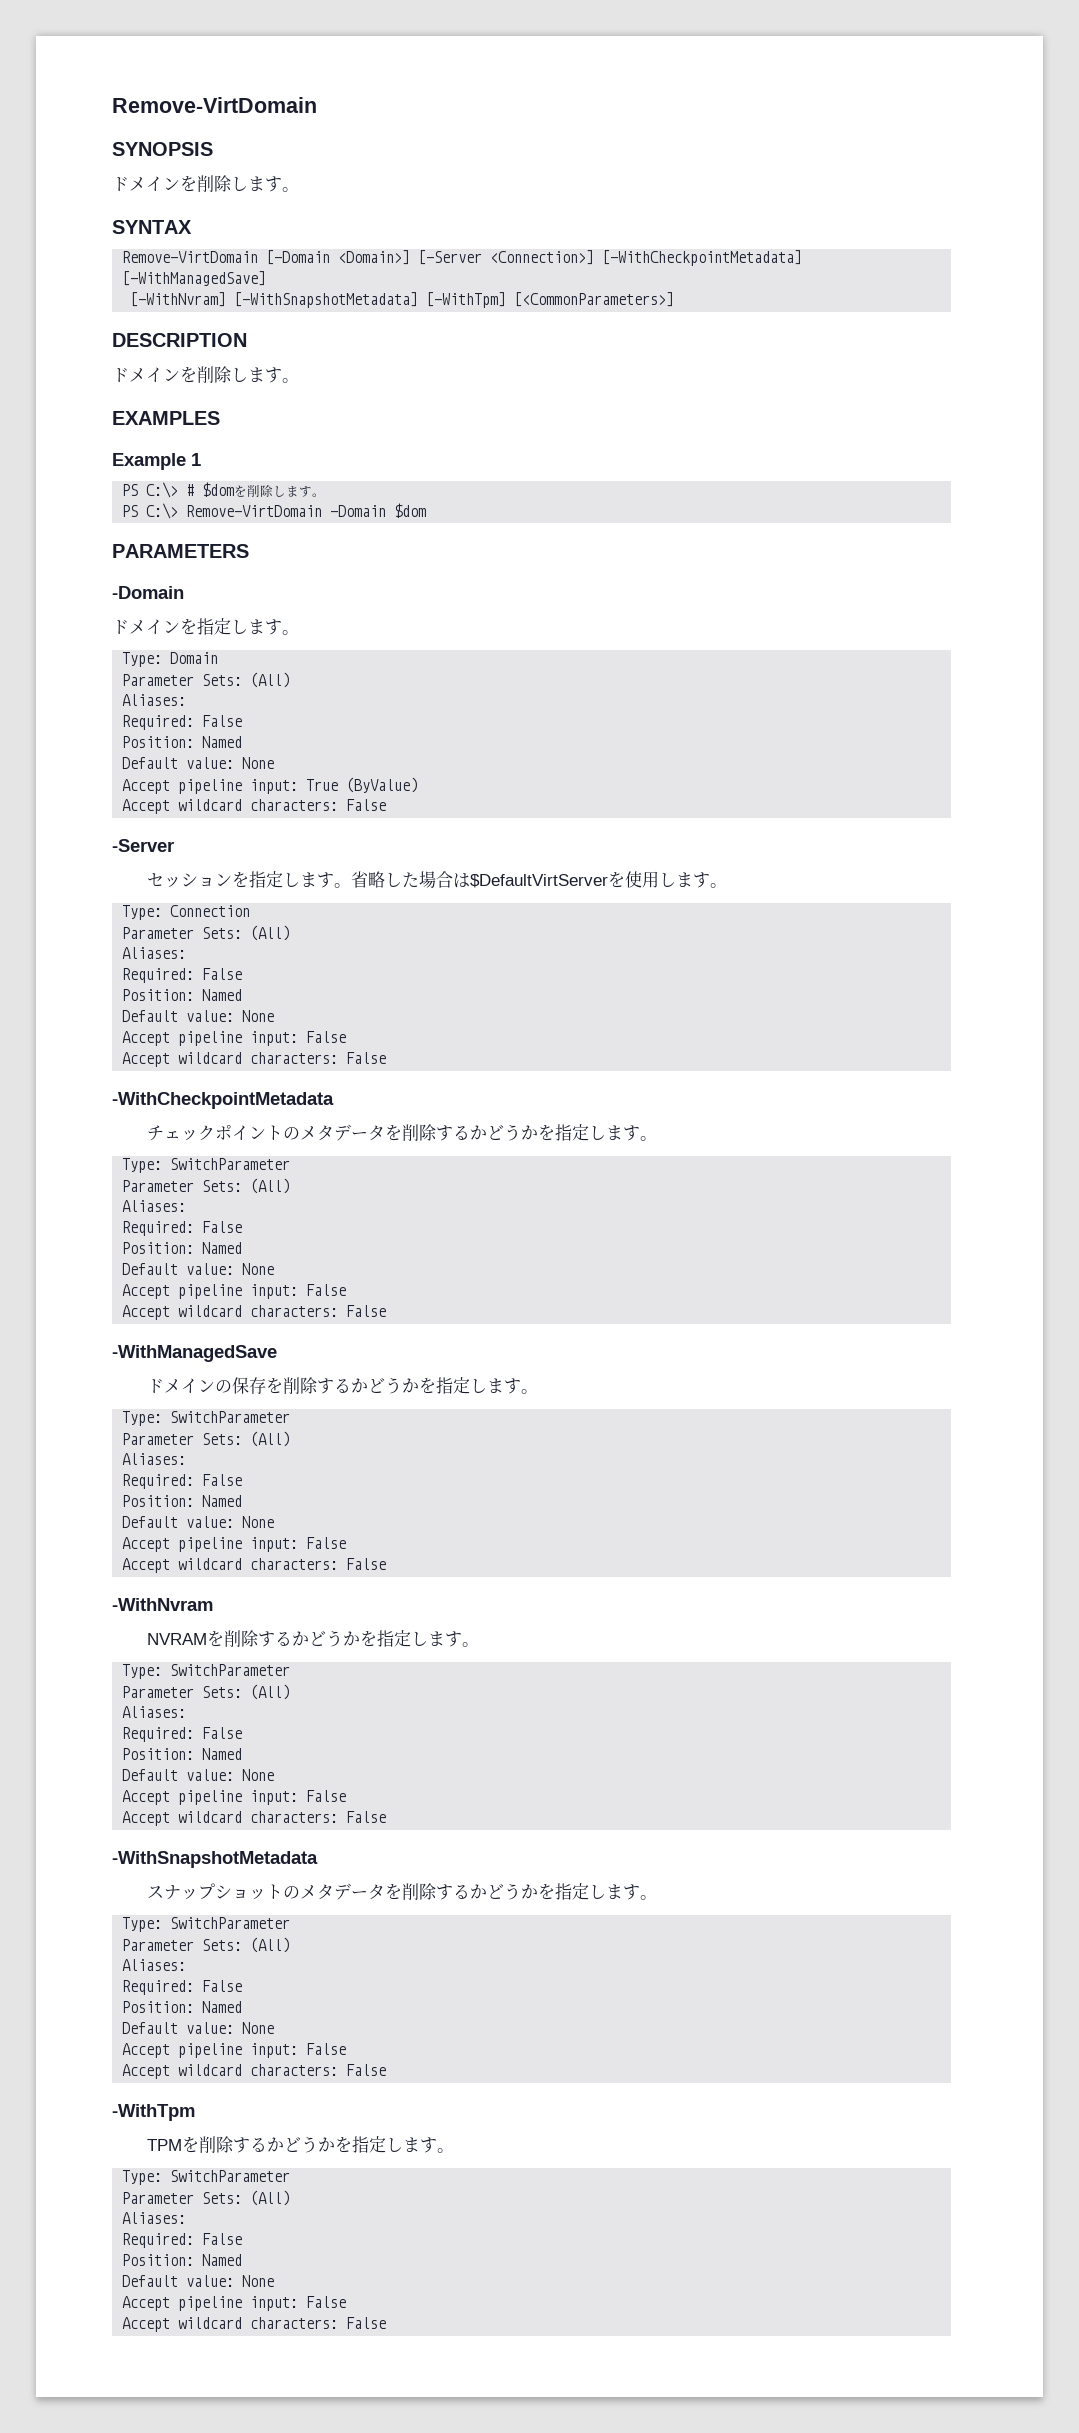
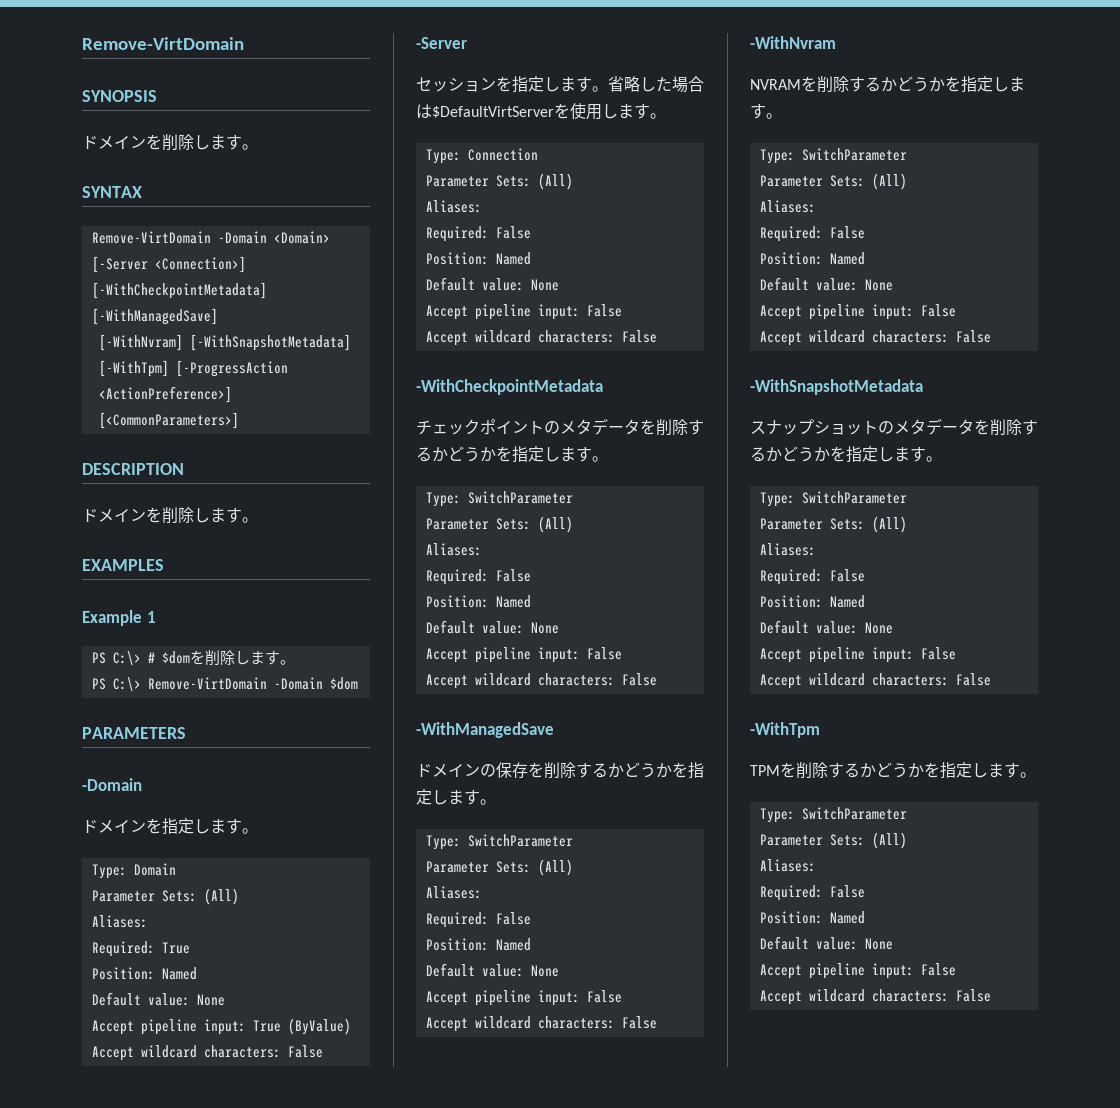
[266,250,411,265] [-Domain <Domain>] -> [217,231,330,244] -Domain <Domain>
(507, 300) none -> [175,360,288,377] [98,386,232,403] [-ProgressAction <ActionPreference>]
[202,715,243,727] False -> [161,942,190,954] True

